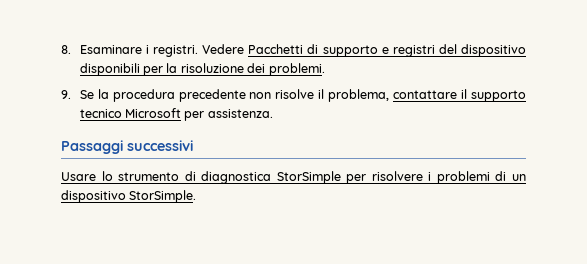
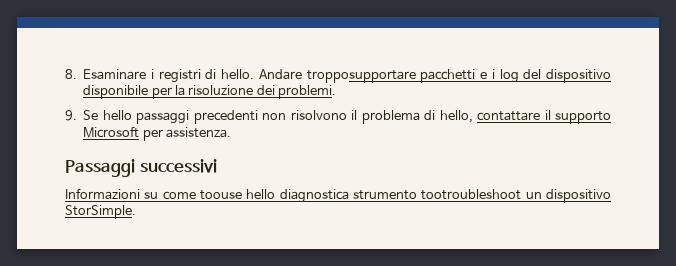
[152,44,435,57] registri. Vedere Pacchetti di supporto e registri -> [158,69,519,83] registri di hello. Andare tropposupportare pacchetti e i log
[79,63,140,76] disponibili -> [83,85,149,99] disponibile
[97,89,390,102] la procedura precedente non risolve il problema, -> [102,110,473,124] hello passaggi precedenti non risolvono il problema di hello,
[79,109,122,118] tecnico -> (612, 117) none
[61,171,507,184] Usare lo strumento di diagnostica StorSimple per risolvere i problemi di -> [65,188,522,203] Informazioni su come toouse hello diagnostica strumento tootroubleshoot

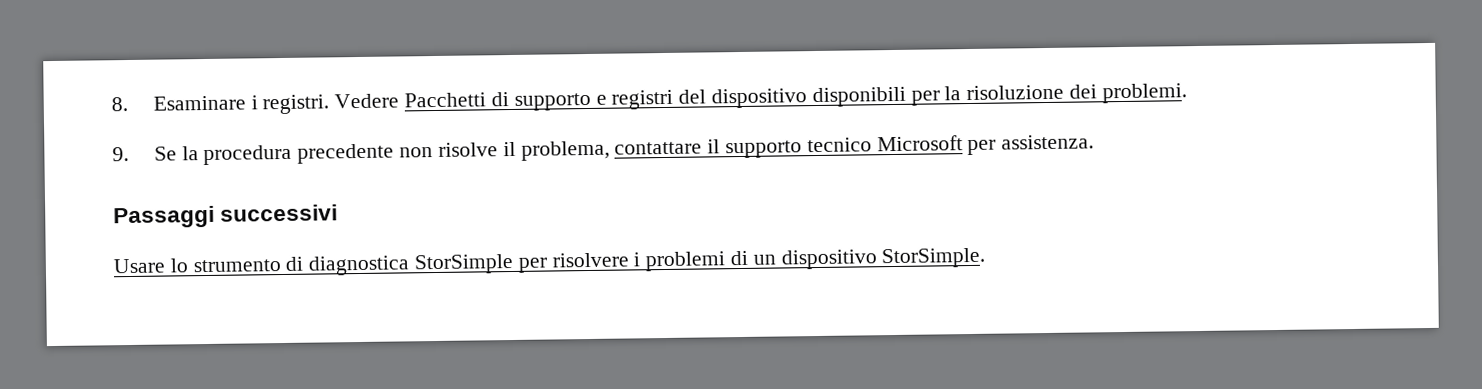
[158,69,519,83] registri di hello. Andare tropposupportare pacchetti e i log -> [262,89,674,115] registri. Vedere Pacchetti di supporto e registri
[83,85,149,99] disponibile -> [811,86,906,108] disponibili
[102,110,473,124] hello passaggi precedenti non risolvono il problema di hello, -> [181,140,610,166] la procedura precedente non risolve il problema,
(612, 117) none -> [806,137,872,153] tecnico
[65,188,522,203] Informazioni su come toouse hello diagnostica strumento tootroubleshoot -> [113,250,749,276] Usare lo strumento di diagnostica StorSimple per risolvere i problemi di

